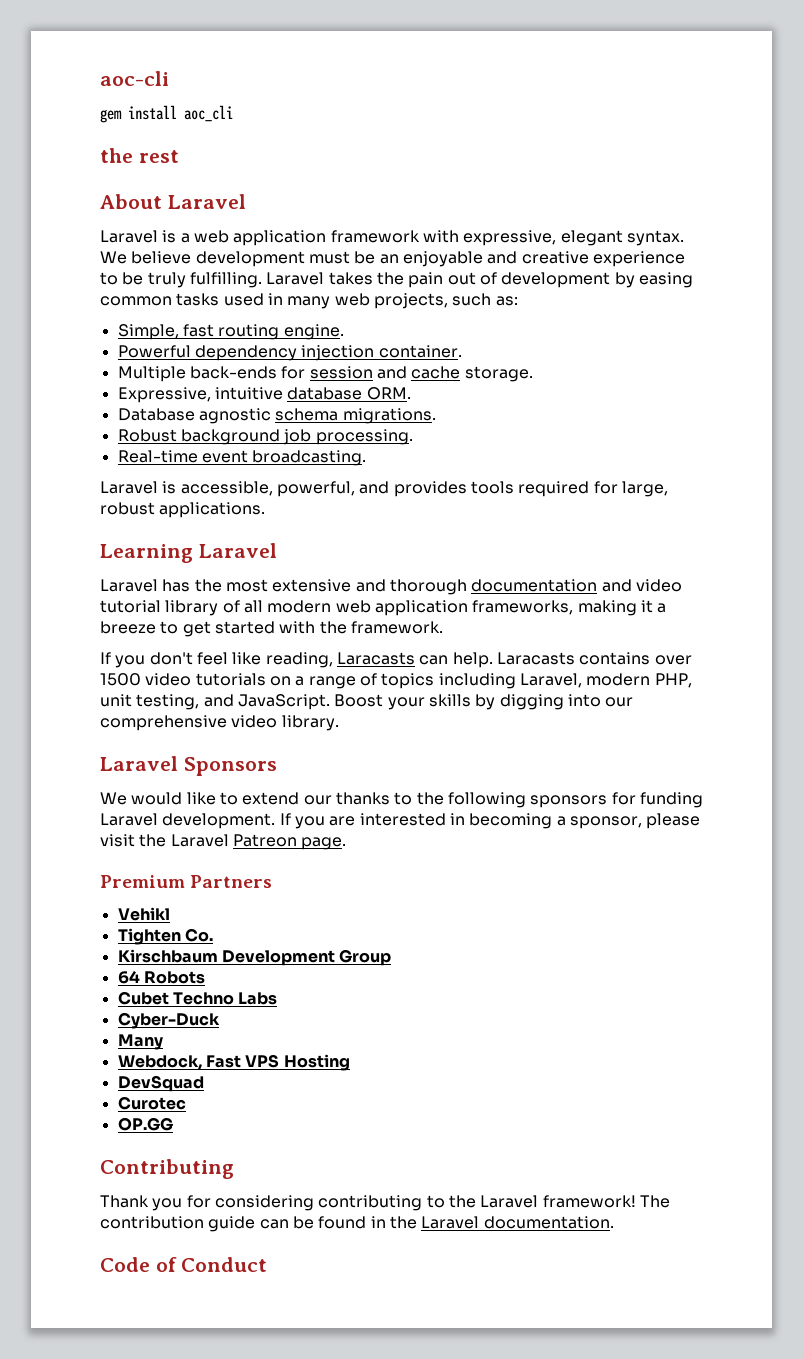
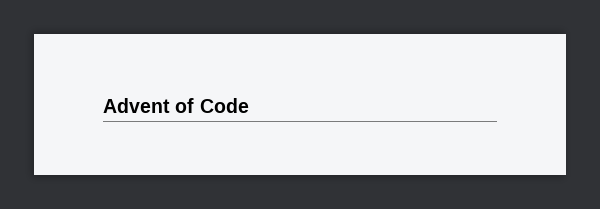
[100,71,169,86] [100,105,233,123] [100,148,179,163] [100,194,246,209] [100,230,684,246] [100,251,685,267] [100,272,693,288] [100,293,518,309] [117,324,344,340] [117,345,462,361] [117,366,533,382] [117,387,411,403] [117,408,436,424] [117,429,413,445] [117,450,367,466] [100,481,668,497] [100,502,266,518] [100,543,277,563] [100,579,682,595] [100,600,667,616] [100,621,443,637] [100,652,692,668] [100,673,692,689] [100,694,634,710] [100,715,339,731] [100,756,277,776] [100,792,703,808] [100,813,701,829] [100,834,347,850] [100,875,273,888] [117,907,170,921] [117,928,213,945] [117,949,392,966] [117,970,205,984] [117,991,278,1005] [117,1012,220,1029] [117,1034,163,1050] [117,1054,350,1071] [117,1075,204,1092] [117,1096,186,1110] [117,1117,173,1131] [100,1159,234,1179] [100,1195,670,1211] [100,1216,614,1232] [100,1257,268,1272] aoc-cli // gem install aoc_cli // the rest // About Laravel // Laravel is a web application framework with expressive, elegant syntax. We believe development must be an enjoyable and creative experience to be truly fulfilling. Laravel takes the pain out of development by easing common tasks used in many web projects, such as: // Simple, fast routing engine. // Powerful dependency injection container. // Multiple back-ends for session and cache storage. // Expressive, intuitive database ORM. // Database agnostic schema migrations. // Robust background job processing. // Real-time event broadcasting. // Laravel is accessible, powerful, and provides tools required for large, robust applications. // Learning Laravel // Laravel has the most extensive and thorough documentation and video tutorial library of all modern web application frameworks, making it a breeze to get started with the framework. // If you don't feel like reading, Laracasts can help. Laracasts contains over 1500 video tutorials on a range of topics including Laravel, modern PHP, unit testing, and JavaScript. Boost your skills by digging into our comprehensive video library. // Laravel Sponsors // We would like to extend our thanks to the following sponsors for funding Laravel development. If you are interested in becoming a sponsor, please visit the Laravel Patreon page. // Premium Partners // Vehikl // Tighten Co. // Kirschbaum Development Group // 64 Robots // Cubet Techno Labs // Cyber-Duck // Many // Webdock, Fast VPS Hosting // DevSquad // Curotec // OP.GG // Contributing // Thank you for considering contributing to the Laravel framework! The contribution guide can be found in the Laravel documentation. // Code of Conduct -> [103,98,249,113] Advent of Code

